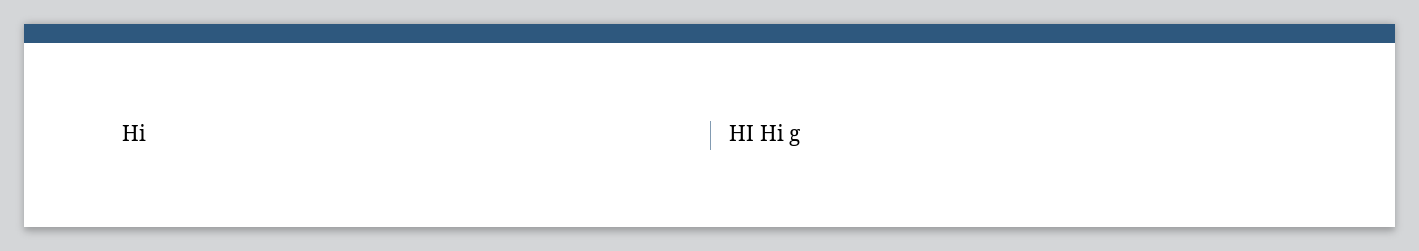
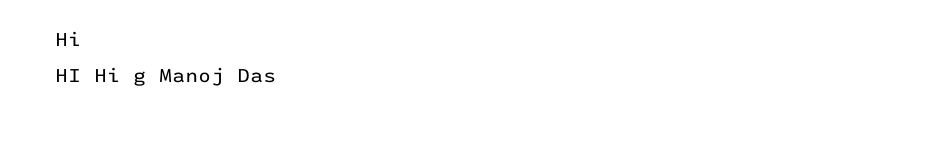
(802, 137) none -> [159,67,276,86] Manoj Das

